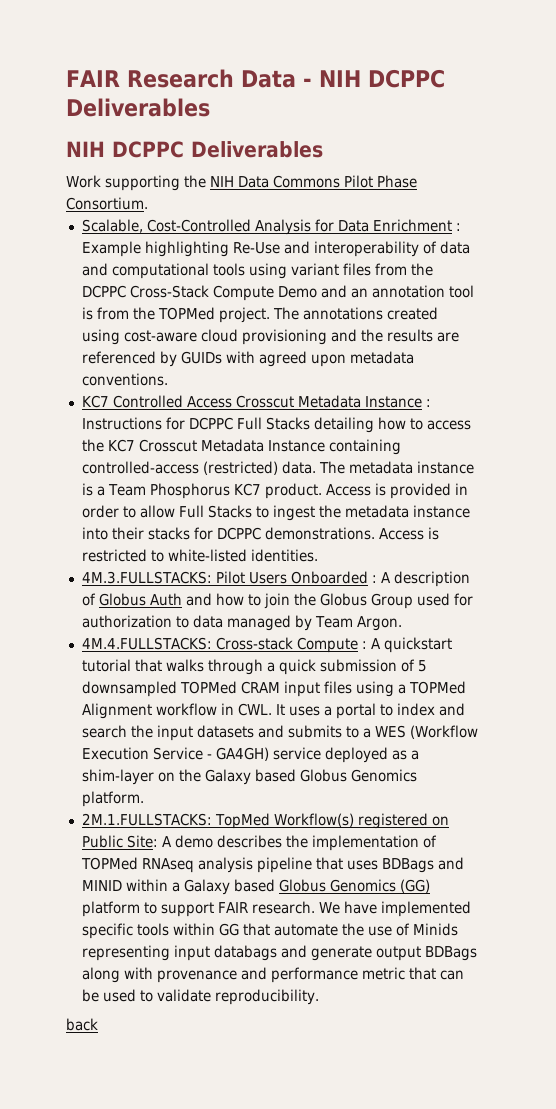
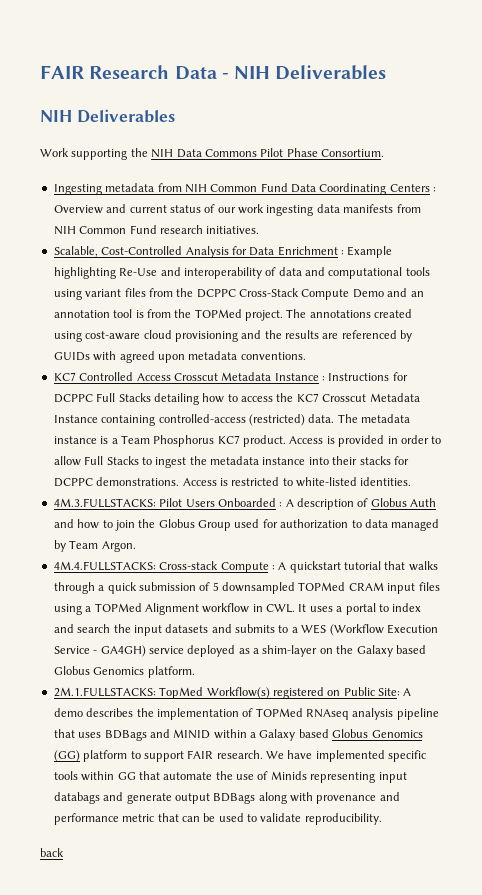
[367,69,445,88] DCPPC -> (271, 72) none
[112,141,184,158] DCPPC -> (72, 116) none
(148, 203) none -> [53,183,437,195] [53,204,421,216] [53,225,260,235] // Ingesting metadata from NIH Common Fund Data Coordinating Centers : Overview and current status of our work ingesting data manifests from NIH Common Fund research initiatives.

